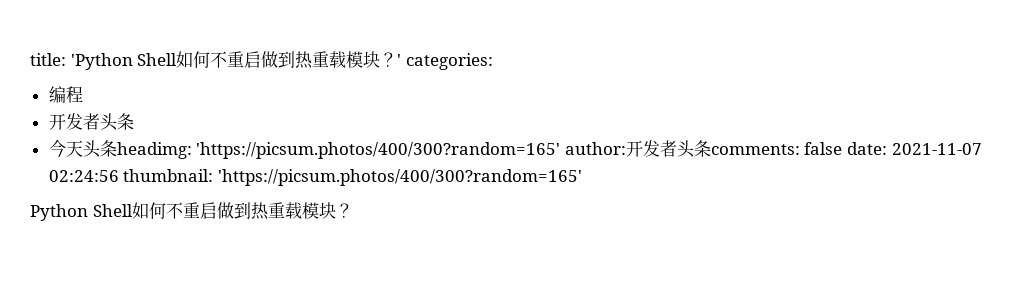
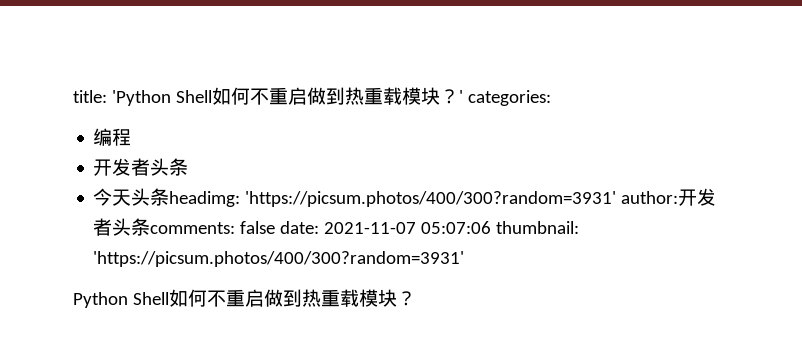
[196,142,561,159] 'https://picsum.photos/400/300?random=165' -> [245,191,617,207] 'https://picsum.photos/400/300?random=3931'
[48,169,582,186] 02:24:56 thumbnail: 'https://picsum.photos/400/300?random=165' -> [421,221,580,234] [93,251,465,267] 05:07:06 thumbnail: 'https://picsum.photos/400/300?random=3931'

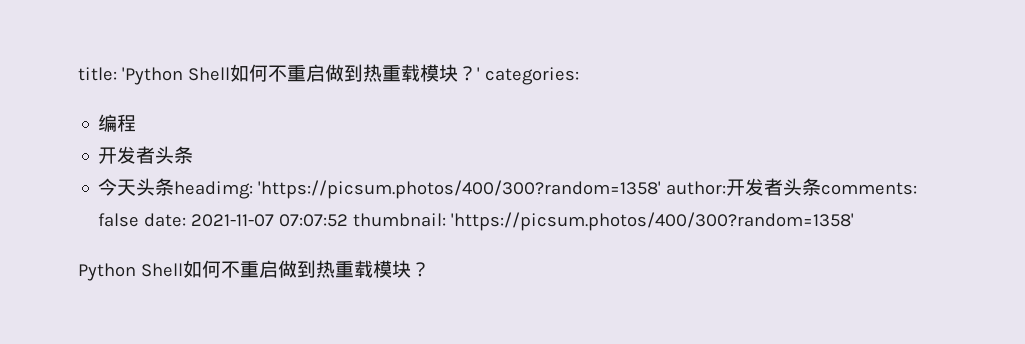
[245,191,617,207] 'https://picsum.photos/400/300?random=3931' -> [258,180,662,199] 'https://picsum.photos/400/300?random=1358'
[421,221,580,234] [93,251,465,267] 05:07:06 thumbnail: 'https://picsum.photos/400/300?random=3931' -> [279,212,855,231] 07:07:52 thumbnail: 'https://picsum.photos/400/300?random=1358'

